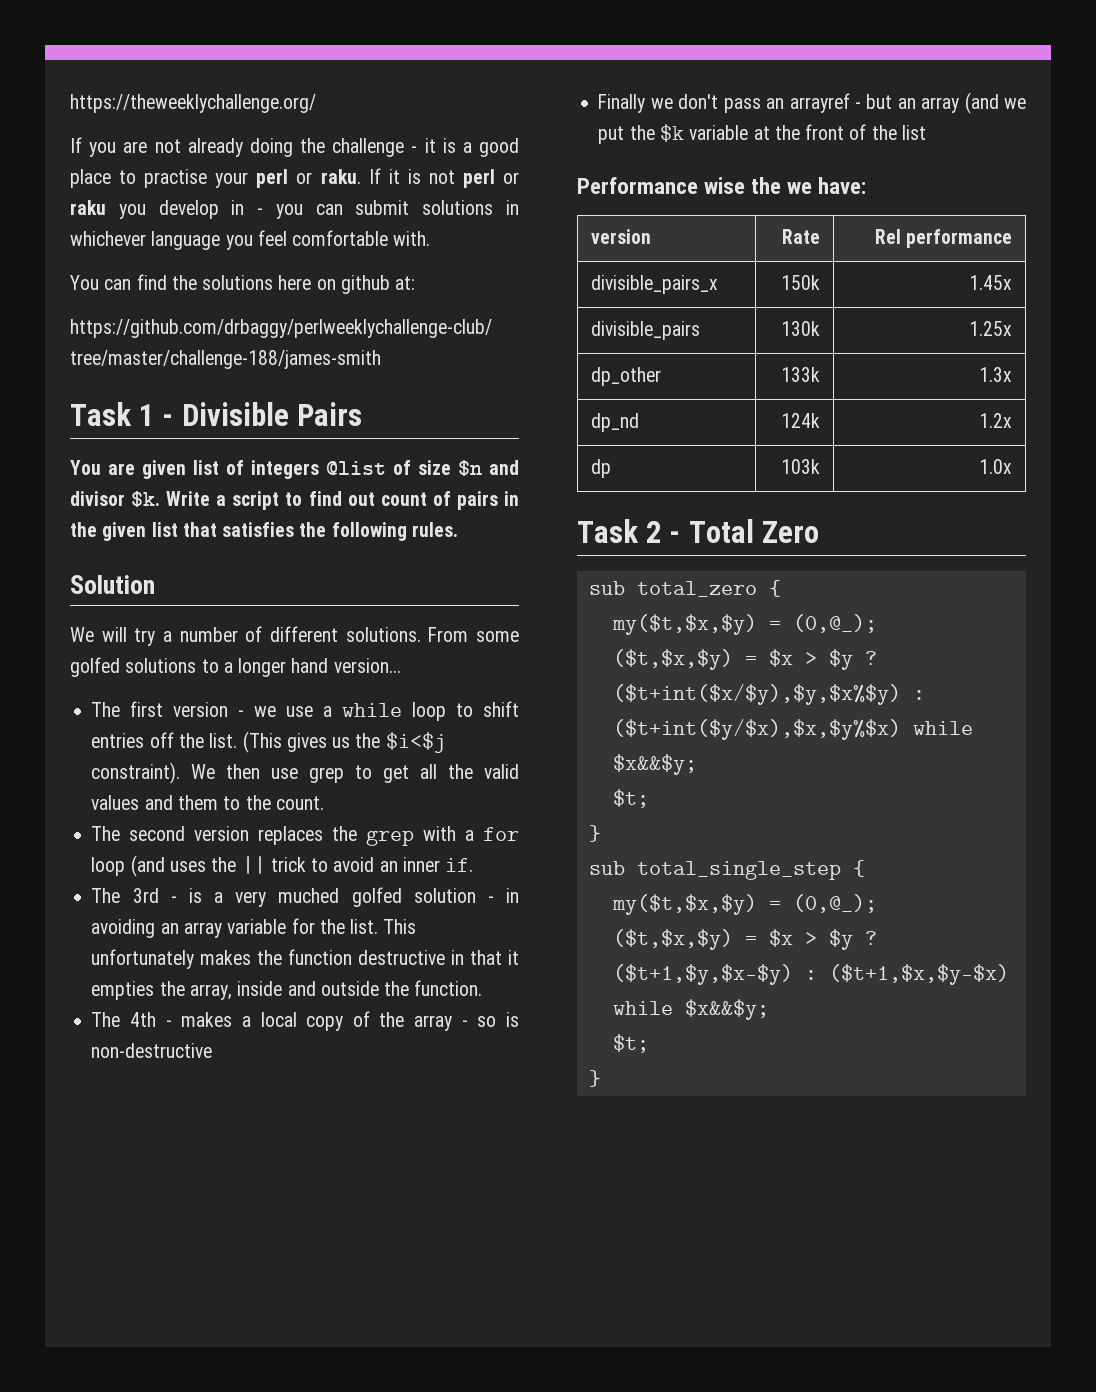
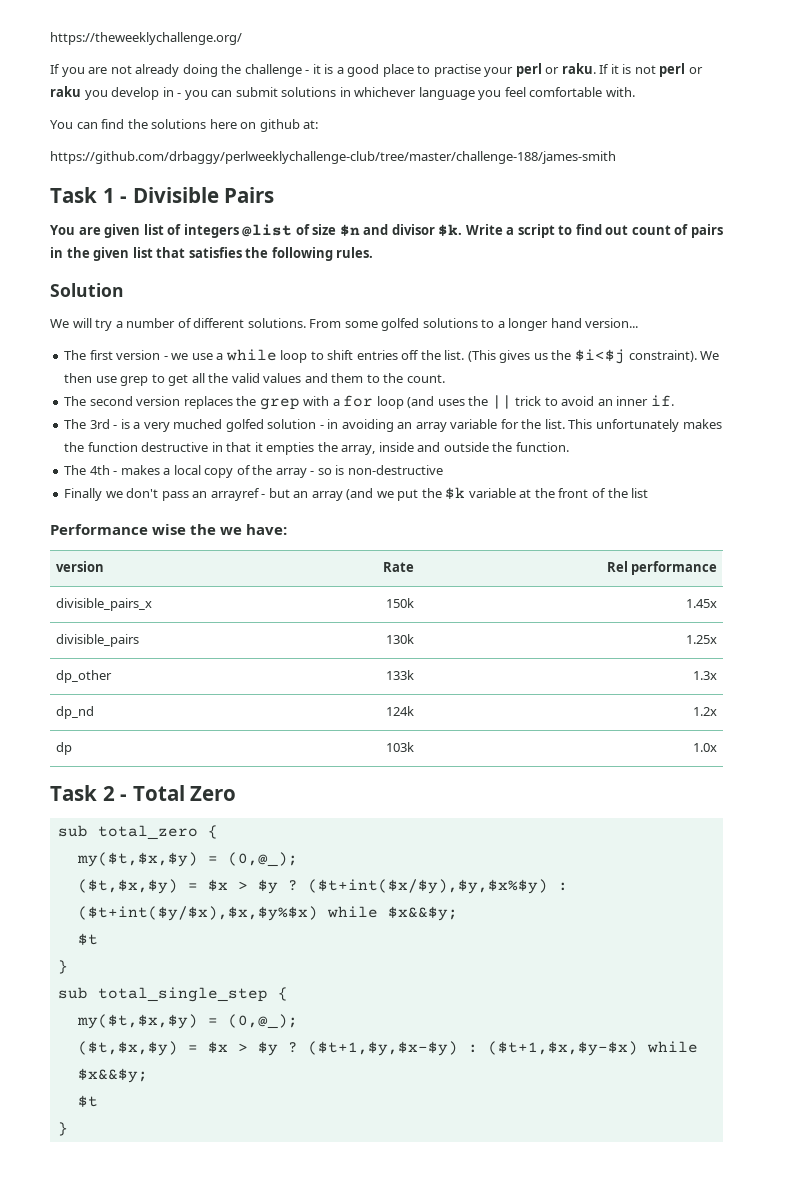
[612,789,649,808] $t; -> [77,933,98,945] $t
[612,1034,649,1053] $t; -> [77,1095,98,1107] $t

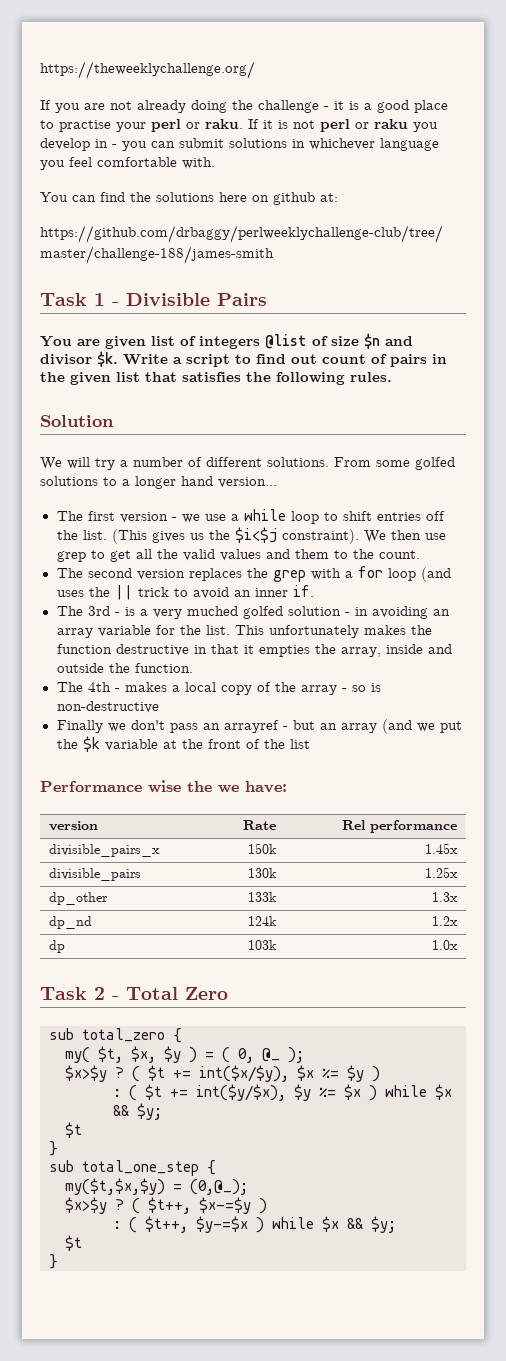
[76,852,298,867] [77,879,568,894] [77,906,458,921] my($t,$x,$y) = (0,@_); // ($t,$x,$y) = $x > $y ? ($t+int($x/$y),$y,$x%$y) : ($t+int($y/$x),$x,$y%$x) while $x&&$y; -> [65,1046,304,1063] [65,1065,380,1082] [113,1084,452,1101] [113,1103,162,1120] my( $t, $x, $y ) = ( 0, @_ ); // $x>$y ? ( $t += int($x/$y), $x %= $y ) // : ( $t += int($y/$x), $y %= $x ) while $x && $y;
[97,987,288,1002] [76,1014,298,1029] [77,1041,698,1056] [77,1068,148,1083] total_single_step { // my($t,$x,$y) = (0,@_); // ($t,$x,$y) = $x > $y ? ($t+1,$y,$x-$y) : ($t+1,$x,$y-$x) while $x&&$y; -> [82,1160,216,1176] [65,1178,248,1195] [65,1197,267,1214] [113,1216,396,1233] total_one_step { // my($t,$x,$y) = (0,@_); // $x>$y ? ( $t++, $x-=$y ) // : ( $t++, $y-=$x ) while $x && $y;

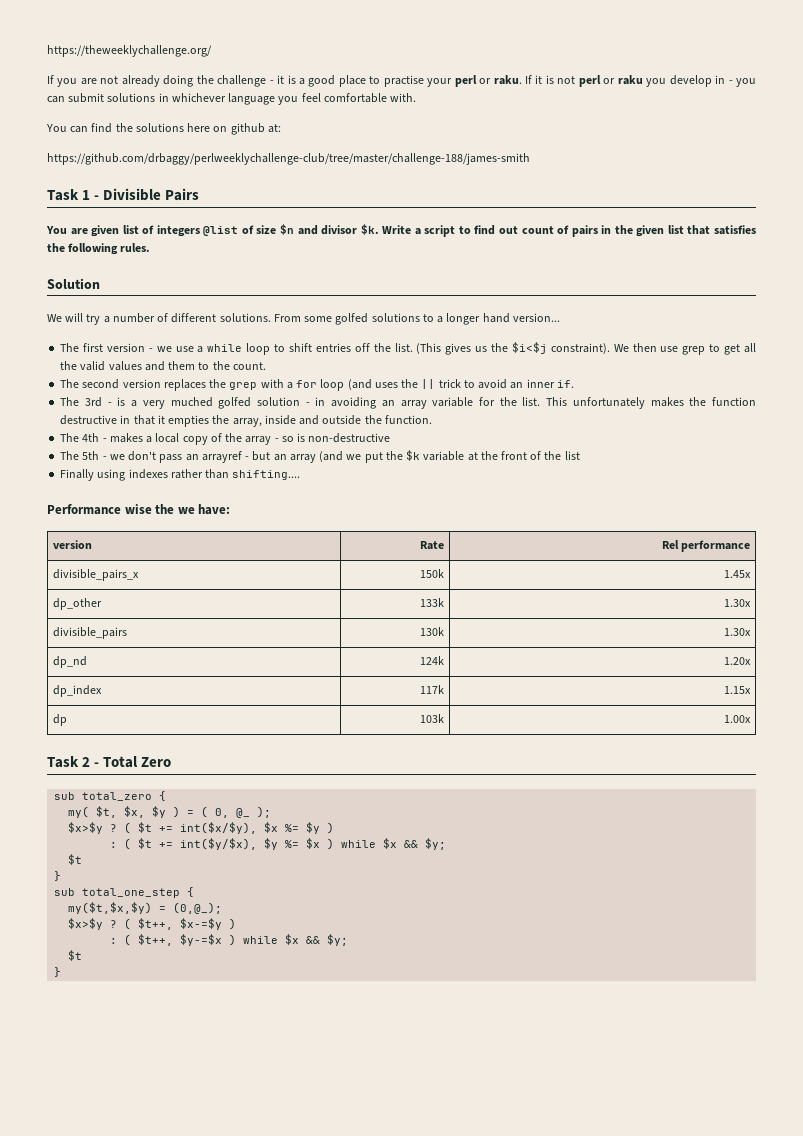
[56,720,103,733] Finally -> [60,451,107,460] The 5th -
(310, 744) none -> [60,469,301,481] // Finally using indexes rather than shifting....
(458, 848) none -> [52,598,102,610] [420,598,445,607] [724,599,752,607] // dp_other | 133k | 1.30x
[424,867,458,878] [49,892,109,905] [247,892,277,902] [431,892,458,902] [49,916,93,929] [247,916,277,926] [431,916,458,926] 1.25x // dp_other | 133k | 1.3x // dp_nd | 124k | 1.2x -> [724,628,752,636] [52,656,87,668] [420,656,445,665] [724,657,752,665] [52,685,102,697] [420,685,445,694] [724,686,752,694] 1.30x // dp_nd | 124k | 1.20x // dp_index | 117k | 1.15x
[431,940,458,950] 1.0x -> [724,715,752,723] 1.00x

